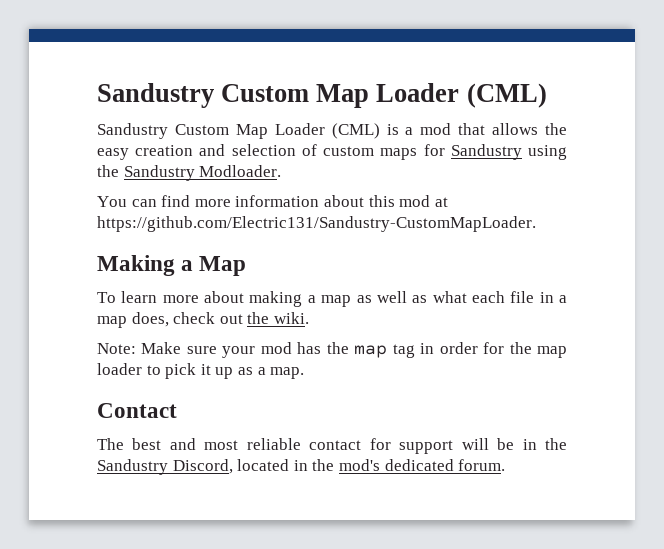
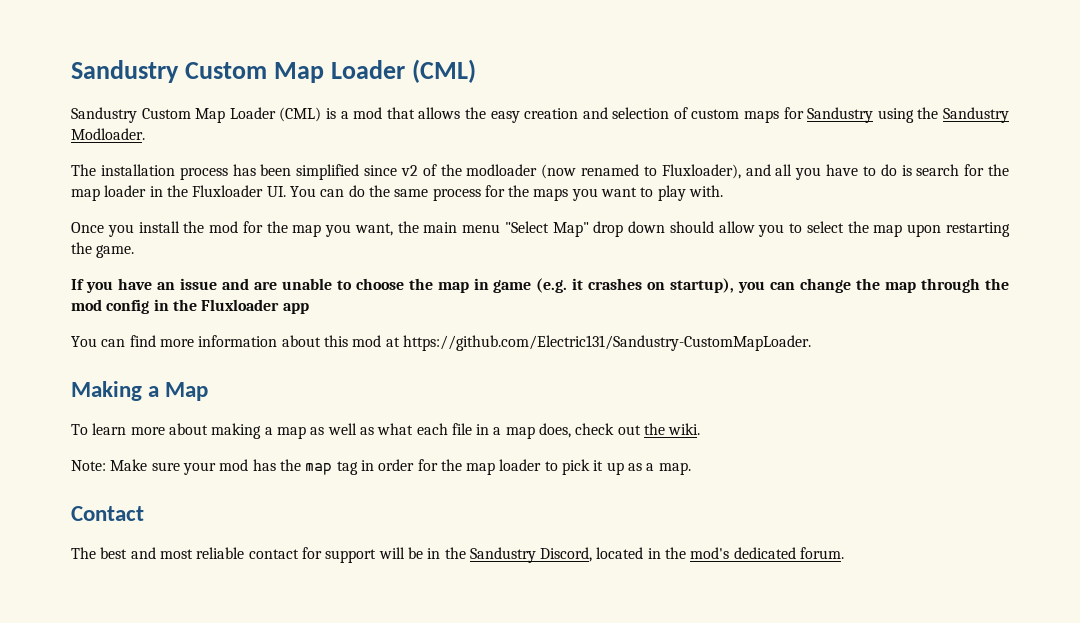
(282, 171) none -> [71,164,1010,180] [71,185,724,201] [71,221,1010,237] [71,242,135,258] [71,278,1010,293] [71,299,309,314] // The installation process has been simplified since v2 of the modloader (now renamed to Fluxloader), and all you have to do is search for the map loader in the Fluxloader UI. You can do the same process for the maps you want to play with. // Once you install the mod for the map you want, the main menu "Select Map" drop down should allow you to select the map upon restarting the game. // If you have an issue and are unable to choose the map in game (e.g. it crashes on startup), you can change the map through the mod config in the Fluxloader app

